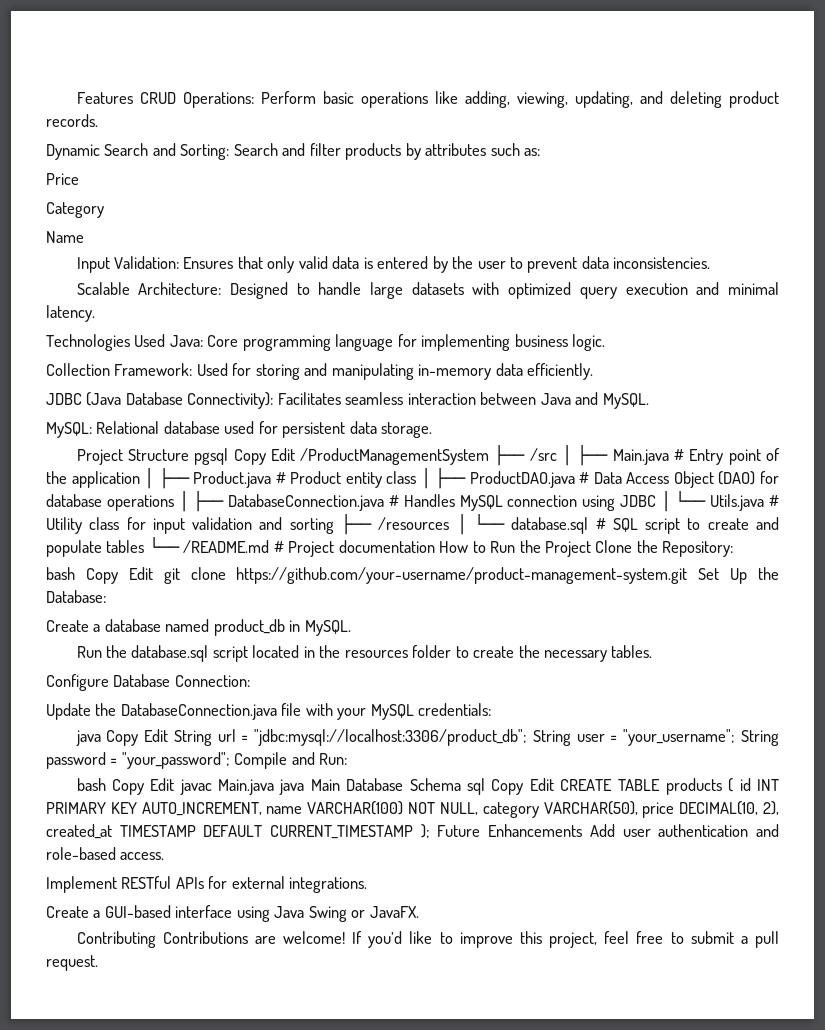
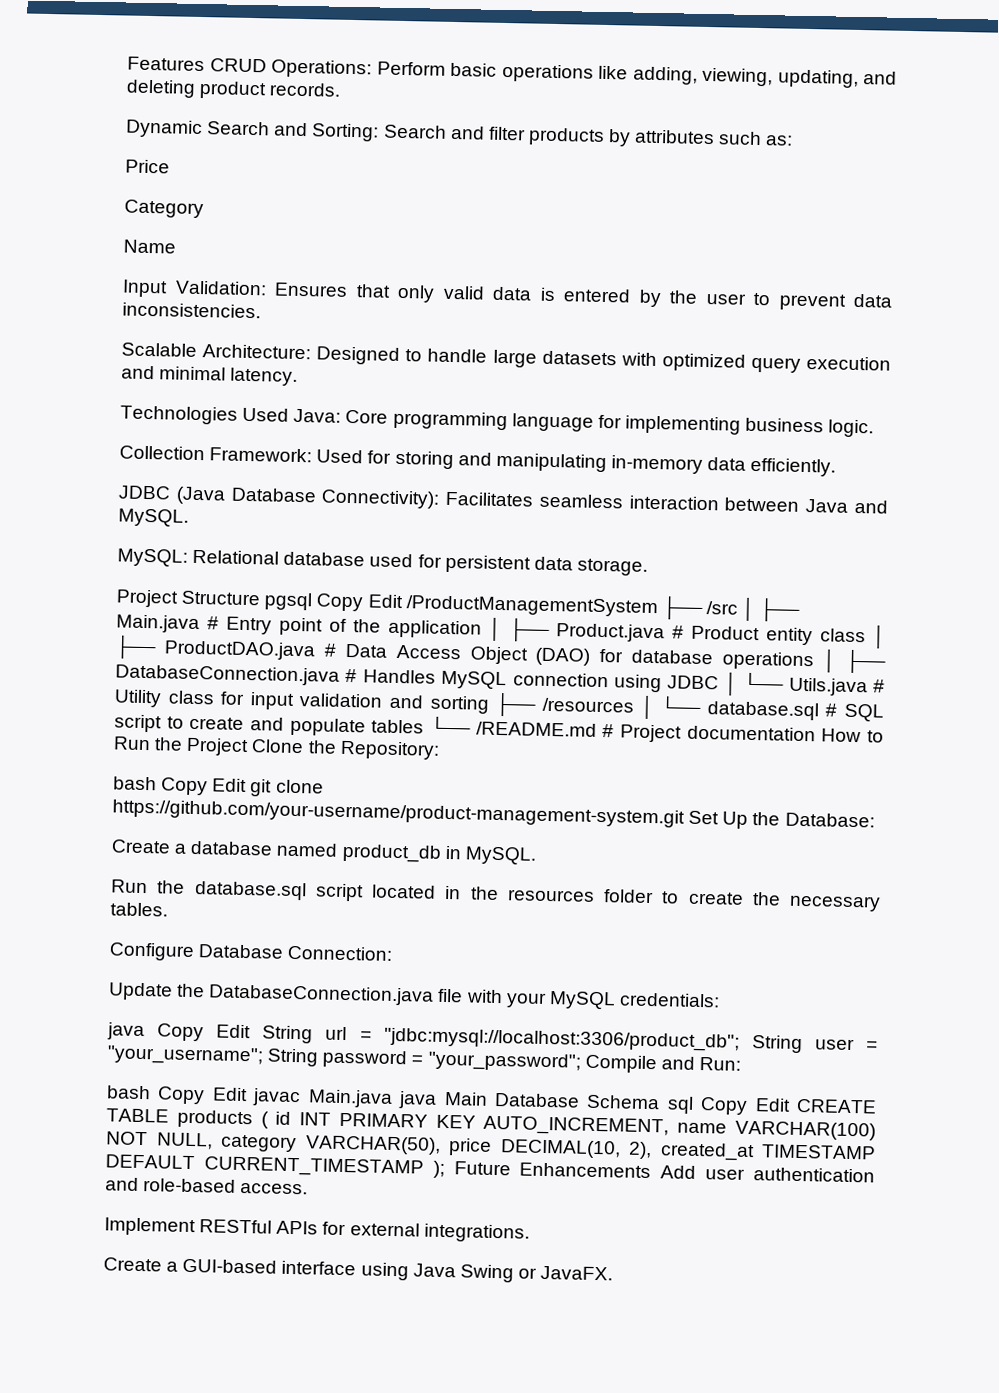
[76,931,780,948] [46,955,98,971] // Contributing Contributions are welcome! If you’d like to improve this project, feel free to submit a pull request. -> (614, 1273) none

